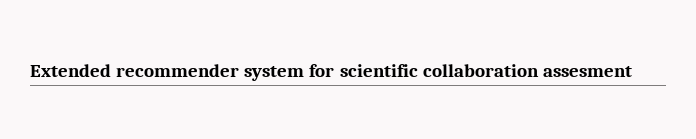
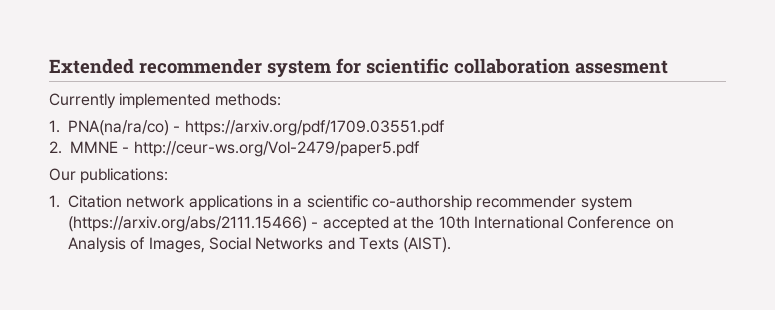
(632, 71) none -> [49,93,281,109] [49,120,445,136] [49,141,420,157] [49,168,169,184] [49,195,632,211] [68,216,674,232] [68,237,452,253] // Currently implemented methods: // 1. PNA(na/ra/co) - https://arxiv.org/pdf/1709.03551.pdf // 2. MMNE - http://ceur-ws.org/Vol-2479/paper5.pdf // Our publications: // 1. Citation network applications in a scientific co-authorship recommender system (https://arxiv.org/abs/2111.15466) - accepted at the 10th International Conference on Analysis of Images, Social Networks and Texts (AIST).

